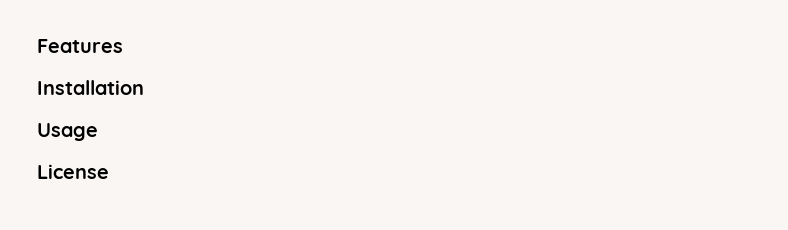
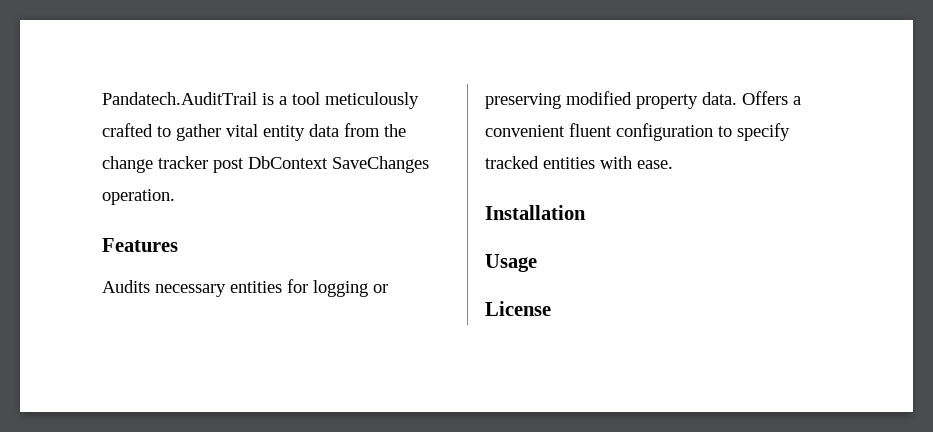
[37,39,123,53] Features -> [102,92,419,109] [102,123,406,141] [102,156,429,173] [102,189,175,205] [102,238,178,252] [102,279,388,297] [485,91,801,109] [485,123,790,141] [485,156,673,169] Pandatech.AuditTrail is a tool meticulously crafted to gather vital entity data from the change tracker post DbContext SaveChanges operation. // Features // Audits necessary entities for logging or preserving modified property data. Offers a convenient fluent configuration to specify tracked entities with ease.

